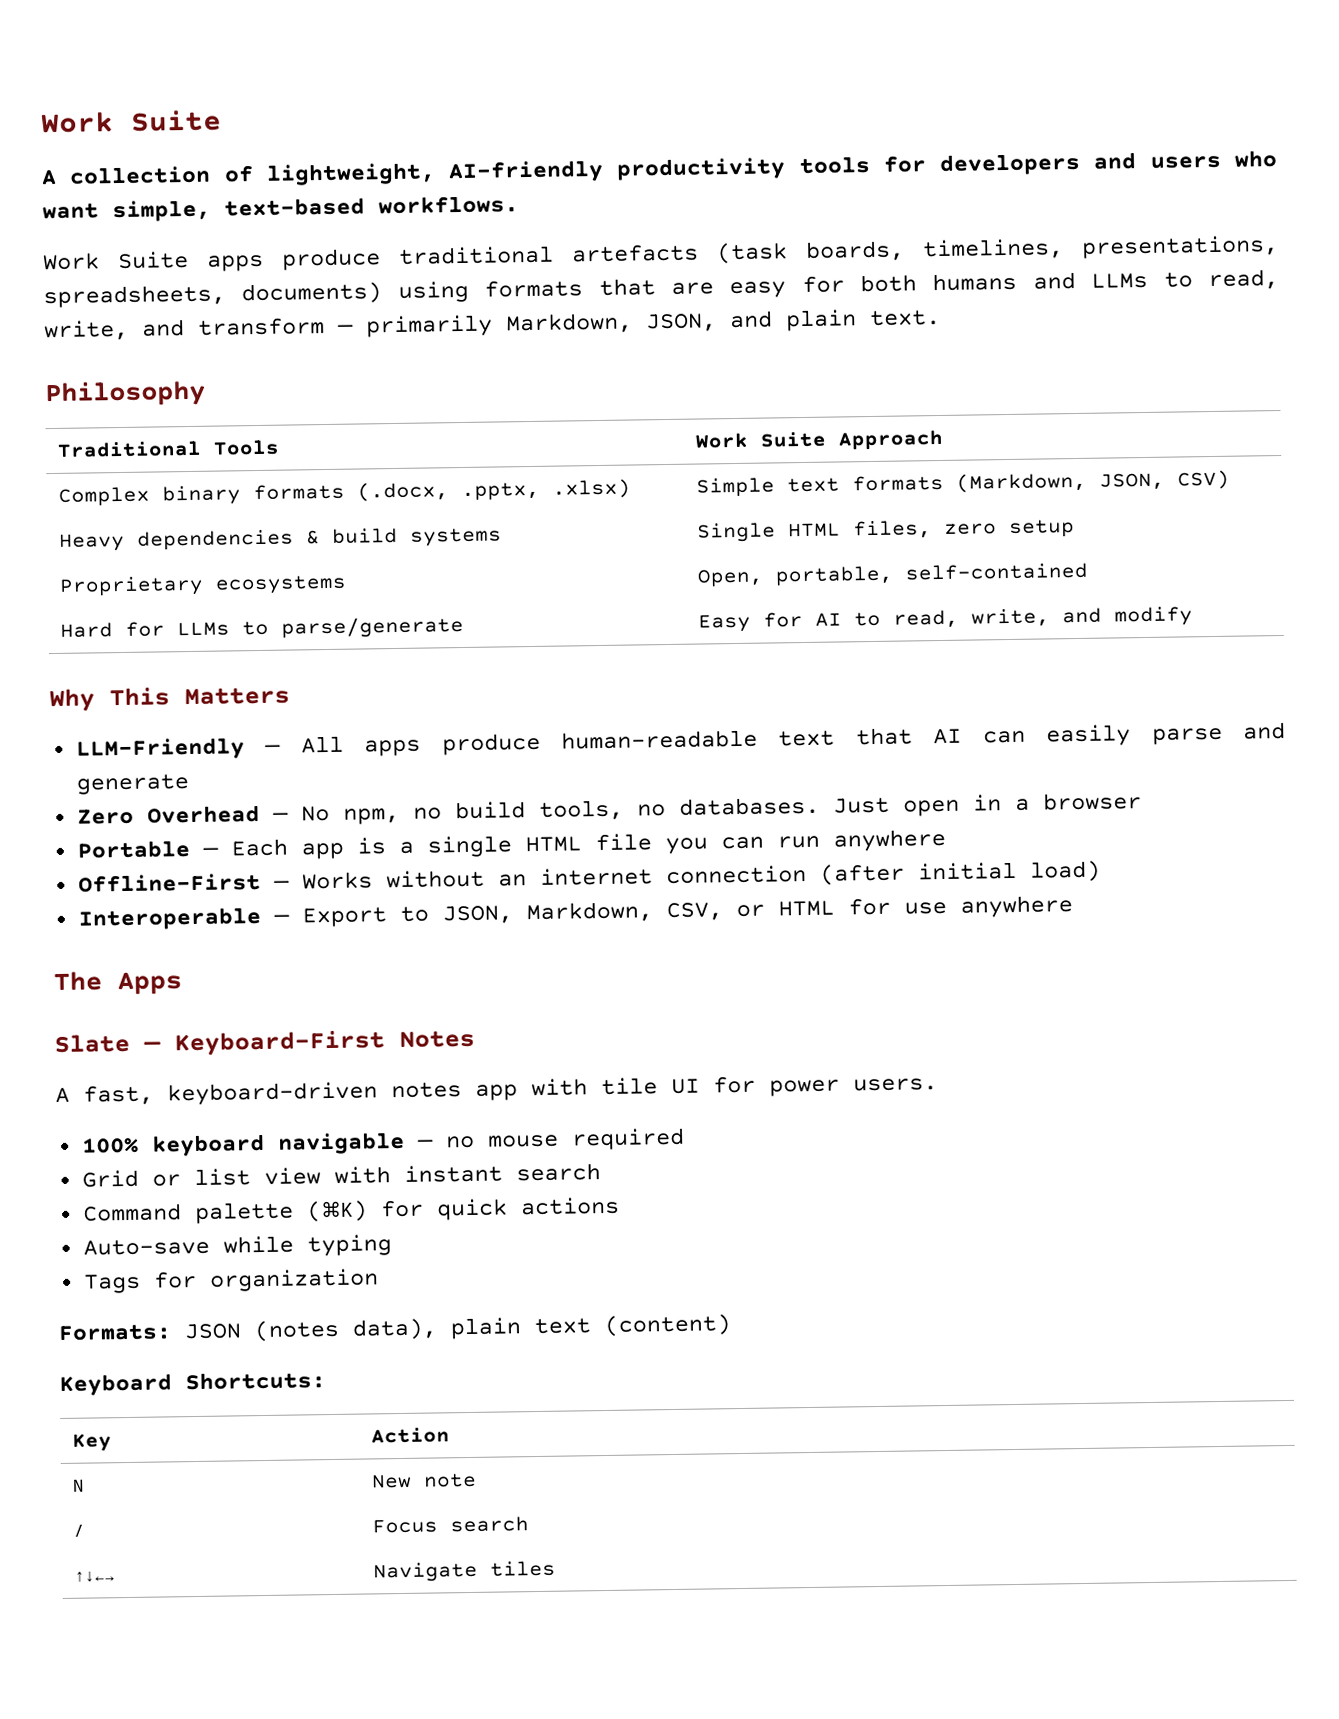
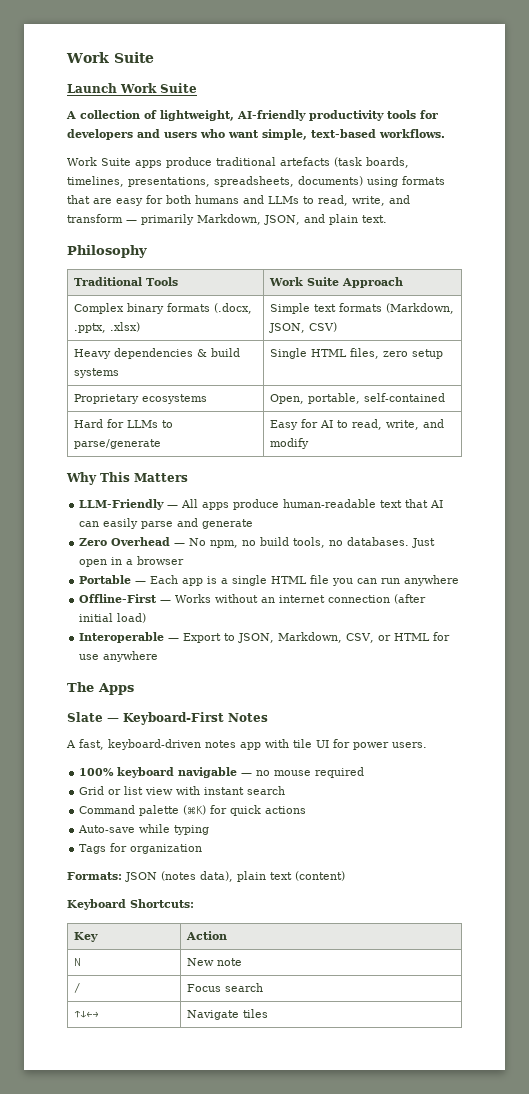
[40,109,222,134] Work Suite -> [66,52,154,63] [67,83,197,93] Work Suite // Launch Work Suite

